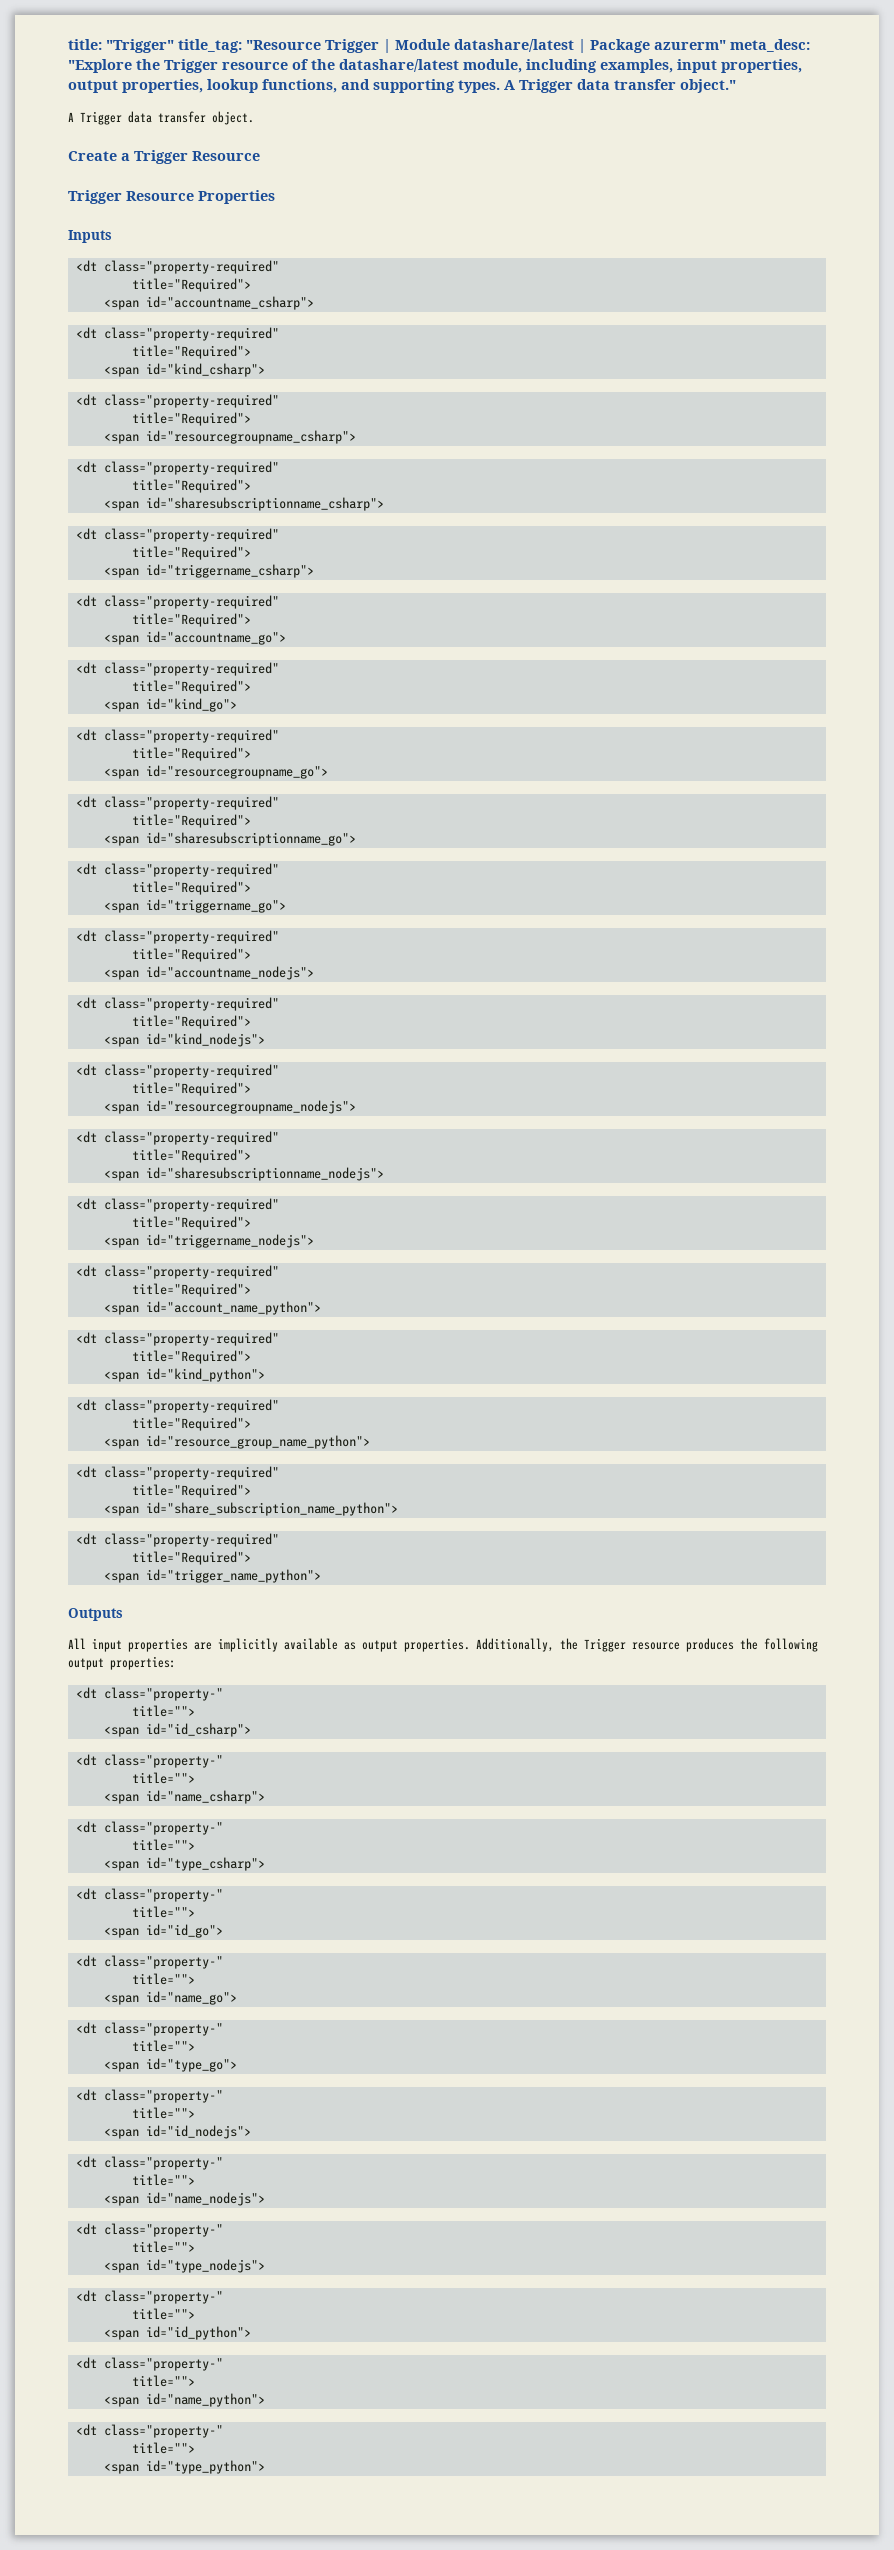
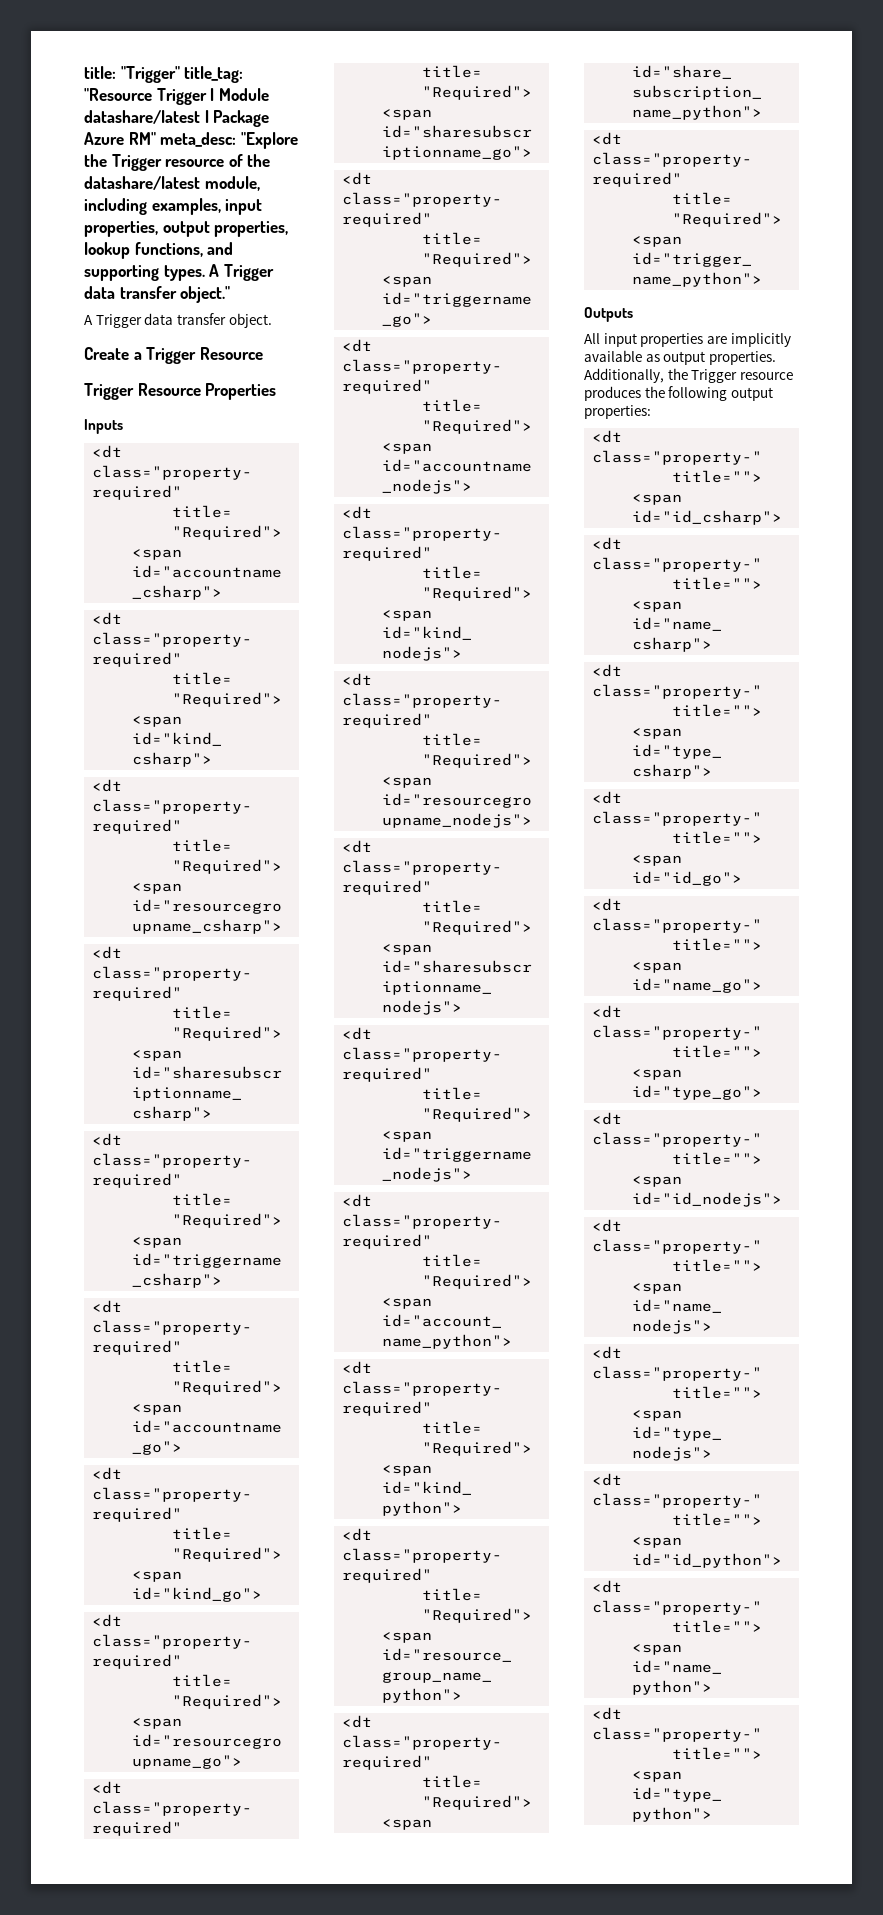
[654,40,726,50] azurerm" -> [84,132,156,145] Azure RM"

